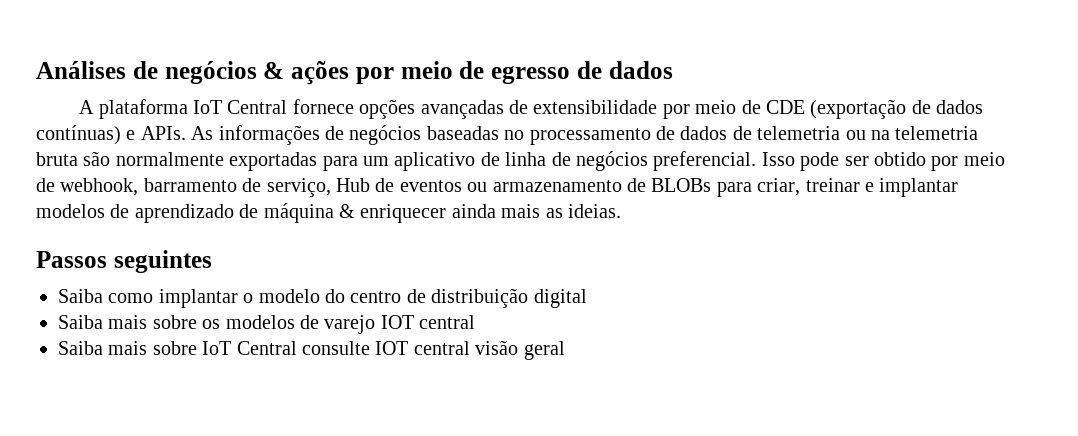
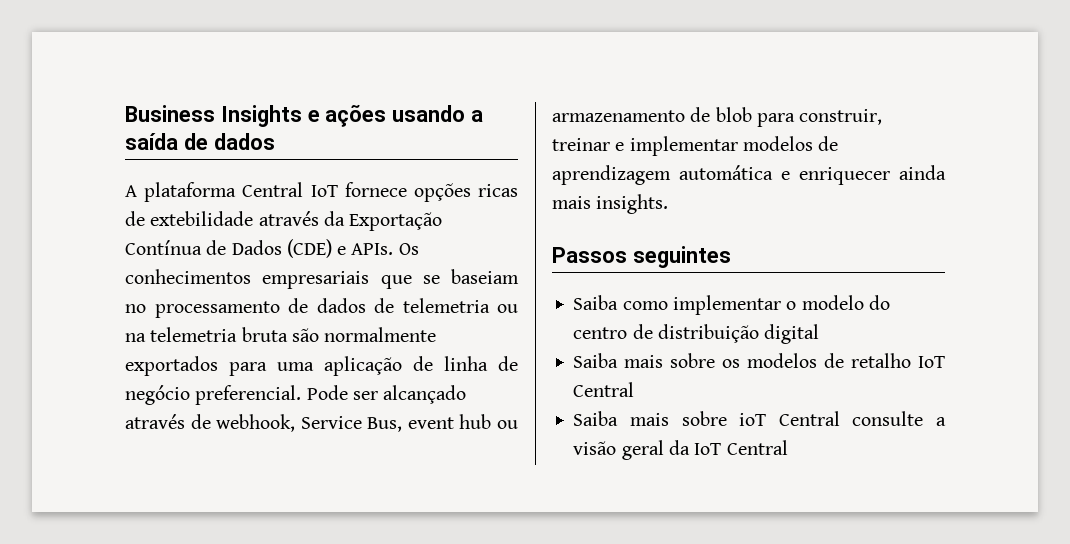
[36,61,673,85] [79,99,984,119] [36,125,499,145] Análises de negócios & ações por meio de egresso de dados // A plataforma IoT Central fornece opções avançadas de extensibilidade por meio de CDE (exportação de dados contínuas) e APIs. As informações de negócios baseadas -> [125,104,484,127] [125,133,275,150] [125,182,518,202] [125,211,443,231] [125,239,419,258] [125,269,519,289] Business Insights e ações usando a saída de dados // A plataforma Central IoT fornece opções ricas de extebilidade através da Exportação Contínua de Dados (CDE) e APIs. Os conhecimentos empresariais que se baseiam
[229,151,1005,171] [36,178,801,197] exportadas para um aplicativo de linha de negócios preferencial. Isso pode ser obtido por meio de webhook, barramento de serviço, Hub de eventos ou armazenamento de BLOBs para criar, -> [125,356,518,376] [125,385,467,405] [125,414,518,432] [552,107,883,127] exportados para uma aplicação de linha de negócio preferencial. Pode ser alcançado através de webhook, Service Bus, event hub ou armazenamento de blob para construir,
[879,178,959,197] [36,203,355,223] implantar modelos de aprendizado de máquina & -> [629,136,839,156] [552,165,790,185] implementar modelos de aprendizagem automática e
[545,204,621,218] as ideias. -> [596,194,669,214] insights.
[158,289,238,308] implantar -> [672,295,781,315] implementar
[324,315,476,334] [58,340,565,360] varejo IOT central // Saiba mais sobre IoT Central consulte IOT central visão geral -> [851,353,945,368] [573,382,635,397] [573,411,946,426] [573,440,788,460] retalho IoT Central // Saiba mais sobre ioT Central consulte a visão geral da IoT Central

